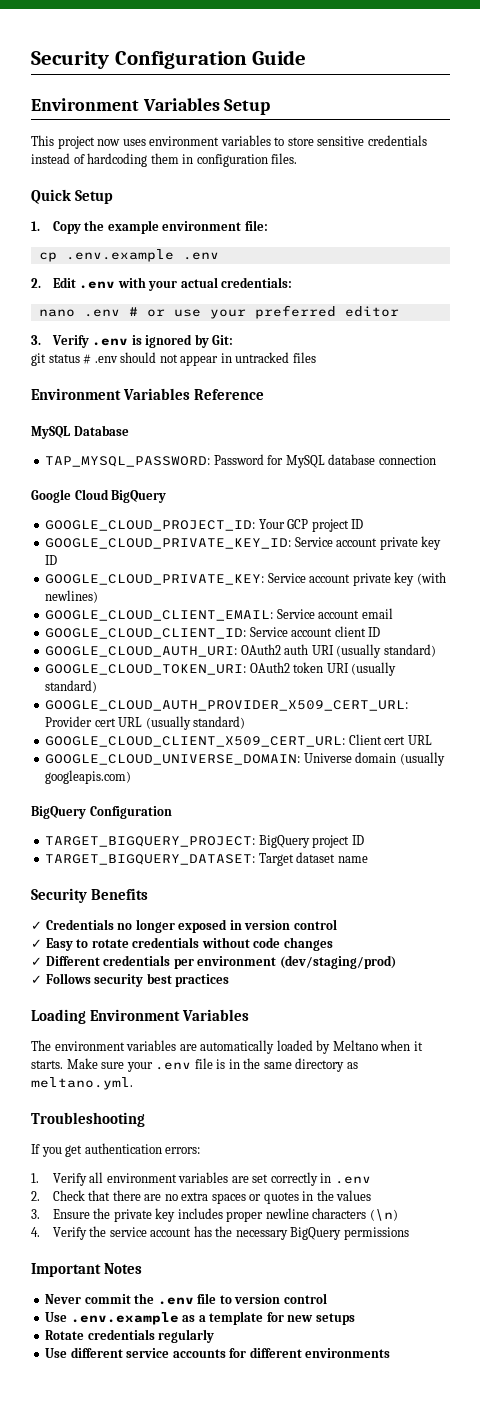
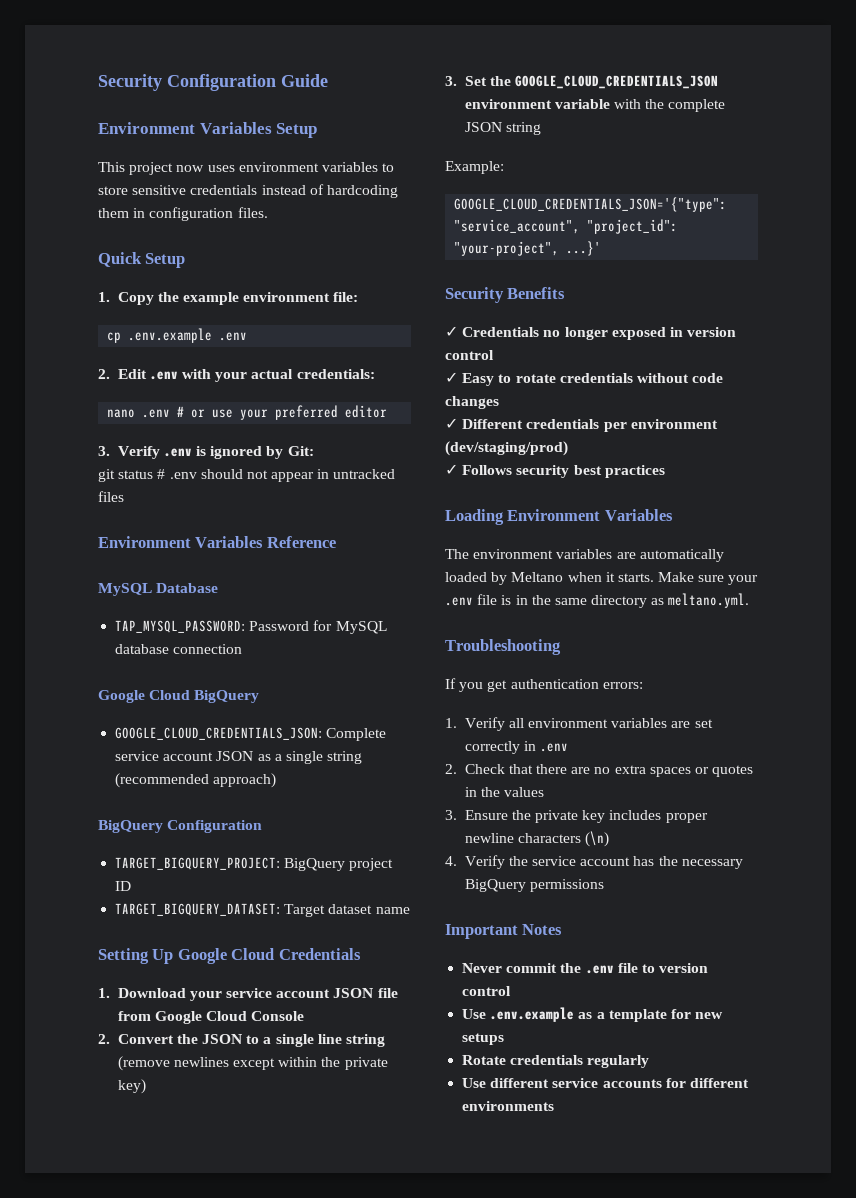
[45,519,364,532] [45,536,442,550] [45,555,58,565] [45,572,446,586] [45,590,99,603] [45,608,393,621] [45,626,381,639] [45,644,436,658] [45,662,397,676] [45,680,98,693] [45,700,409,711] [45,716,246,730] [45,734,432,747] [45,752,445,766] [45,770,132,784] GOOGLE_CLOUD_PROJECT_ID: Your GCP project ID // GOOGLE_CLOUD_PRIVATE_KEY_ID: Service account private key ID // GOOGLE_CLOUD_PRIVATE_KEY: Service account private key (with newlines) // GOOGLE_CLOUD_CLIENT_EMAIL: Service account email // GOOGLE_CLOUD_CLIENT_ID: Service account client ID // GOOGLE_CLOUD_AUTH_URI: OAuth2 auth URI (usually standard) // GOOGLE_CLOUD_TOKEN_URI: OAuth2 token URI (usually standard) // GOOGLE_CLOUD_AUTH_PROVIDER_X509_CERT_URL: Provider cert URL (usually standard) // GOOGLE_CLOUD_CLIENT_X509_CERT_URL: Client cert URL // GOOGLE_CLOUD_UNIVERSE_DOMAIN: Universe domain (usually googleapis.com) -> [115,727,387,741] [115,751,363,764] [115,773,277,788] GOOGLE_CLOUD_CREDENTIALS_JSON: Complete service account JSON as a single string (recommended approach)
(368, 859) none -> [98,948,361,964] [98,988,398,1001] [117,1011,305,1024] [98,1034,386,1047] [117,1056,388,1071] [117,1079,146,1094] [445,75,719,89] [464,99,726,112] [464,122,541,135] [445,161,504,174] [454,197,728,212] [454,219,679,234] [454,241,602,256] // Setting Up Google Cloud Credentials // 1. Download your service account JSON file from Google Cloud Console // 2. Convert the JSON to a single line string (remove newlines except within the private key) // 3. Set the GOOGLE_CLOUD_CREDENTIALS_JSON environment variable with the complete JSON string // Example: // GOOGLE_CLOUD_CREDENTIALS_JSON='{"type": "service_account", "project_id": "your-project", ...}'

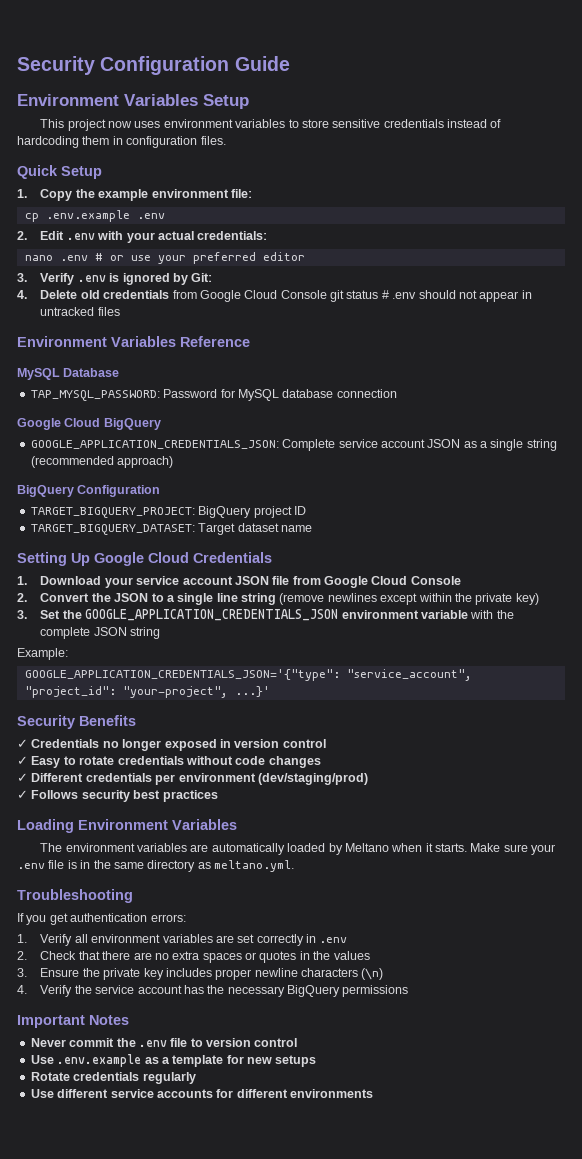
(314, 451) none -> [17,290,327,302] 4. Delete old credentials from Google Cloud Console
[115,727,323,740] GOOGLE_CLOUD_CREDENTIALS_JSON: -> [30,440,279,449] GOOGLE_APPLICATION_CREDENTIALS_JSON:
[515,75,719,89] GOOGLE_CLOUD_CREDENTIALS_JSON -> [85,609,339,621] GOOGLE_APPLICATION_CREDENTIALS_JSON
[454,197,728,212] GOOGLE_CLOUD_CREDENTIALS_JSON='{"type": -> [24,669,340,681] GOOGLE_APPLICATION_CREDENTIALS_JSON='{"type":

